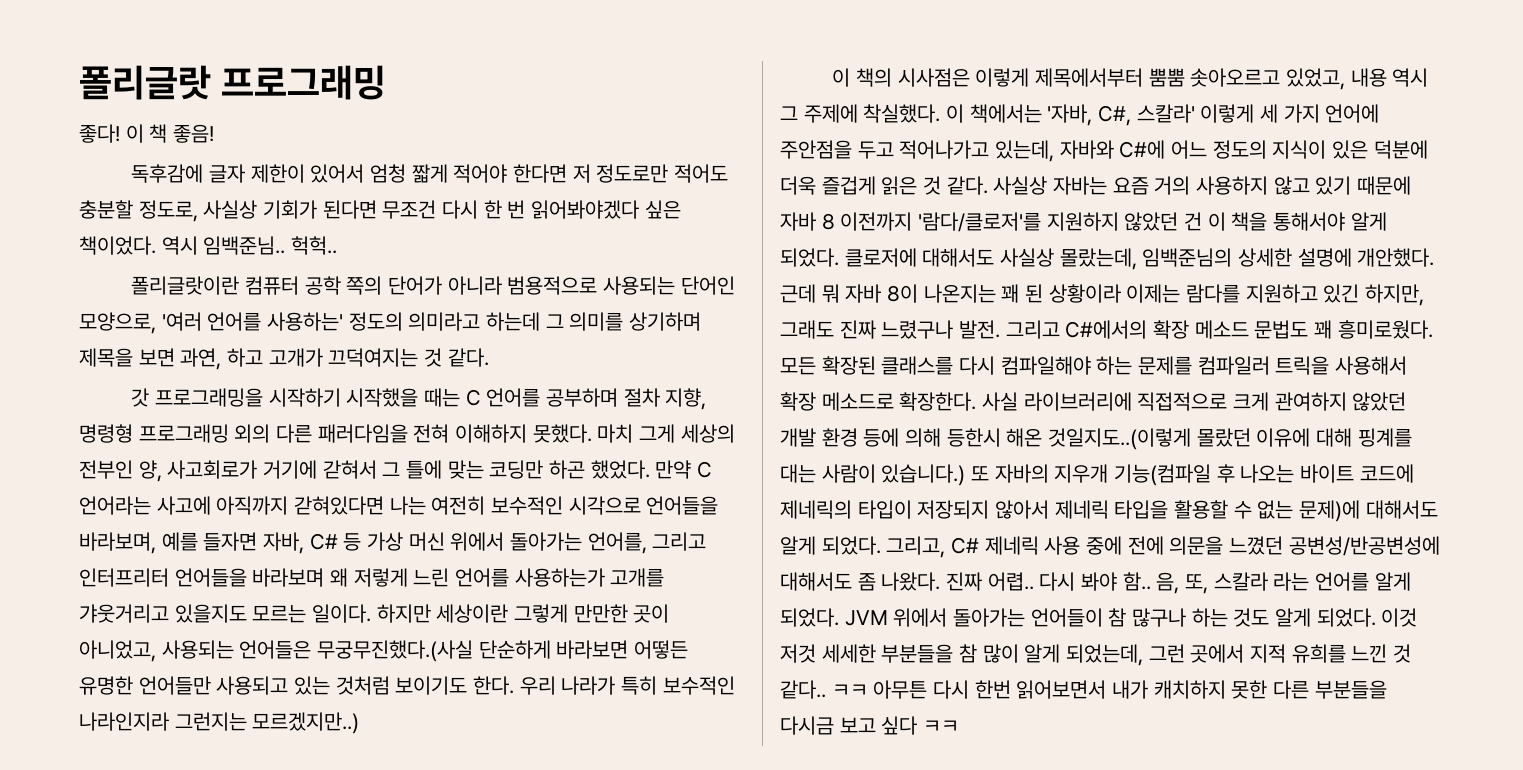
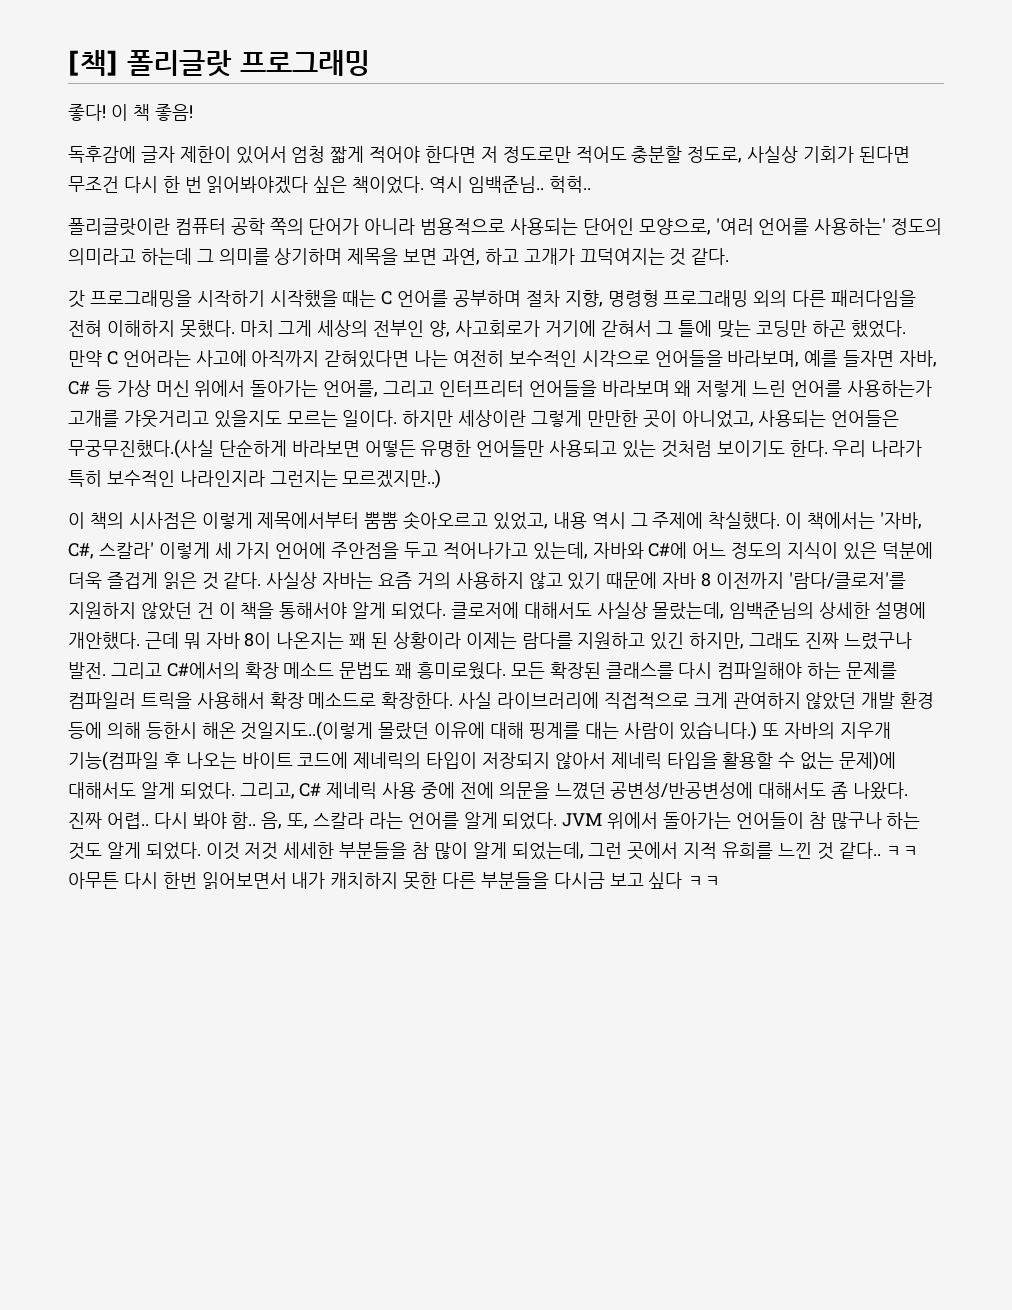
(79, 82) none -> [68,50,118,76] [책]

